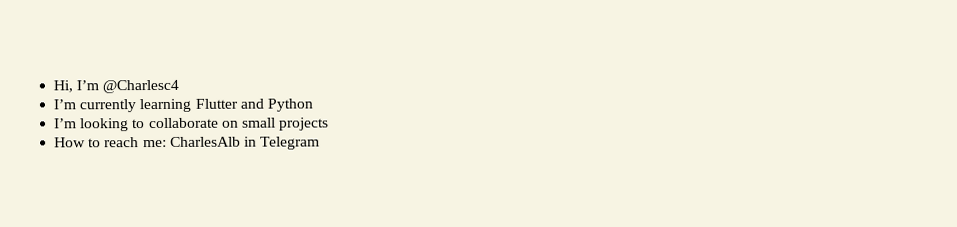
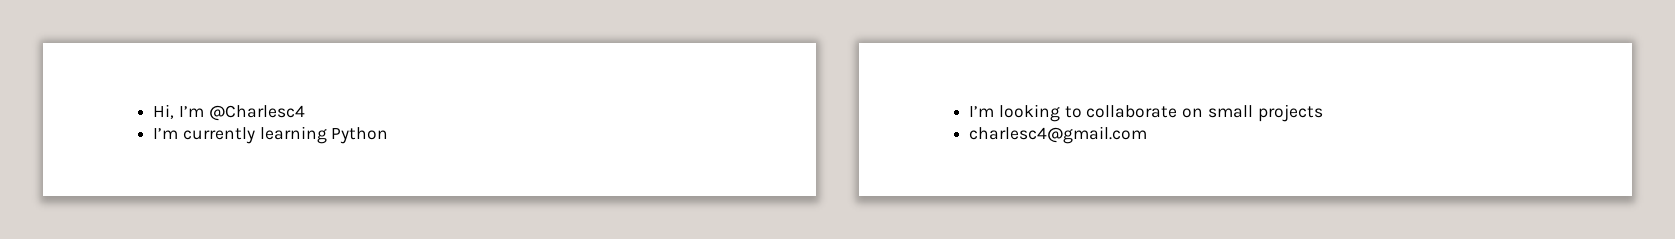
[194,98,264,109] Flutter and -> (327, 135) none
[54,136,321,150] How to reach me: CharlesAlb in Telegram -> [969,126,1148,144] charlesc4@gmail.com

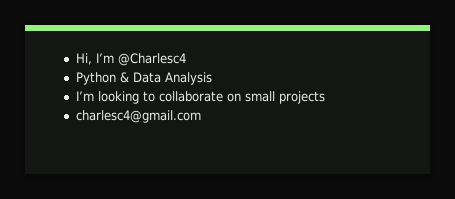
[153,126,389,144] I’m currently learning Python -> [75,72,212,85] Python & Data Analysis

